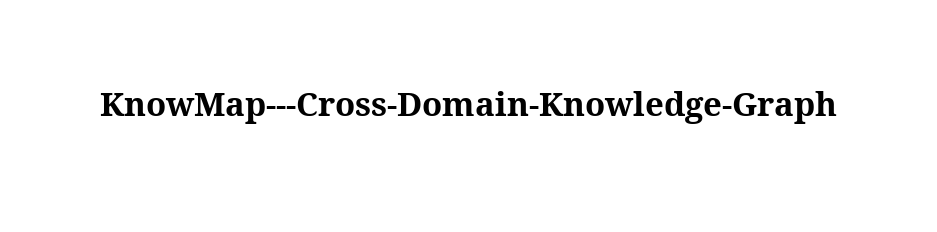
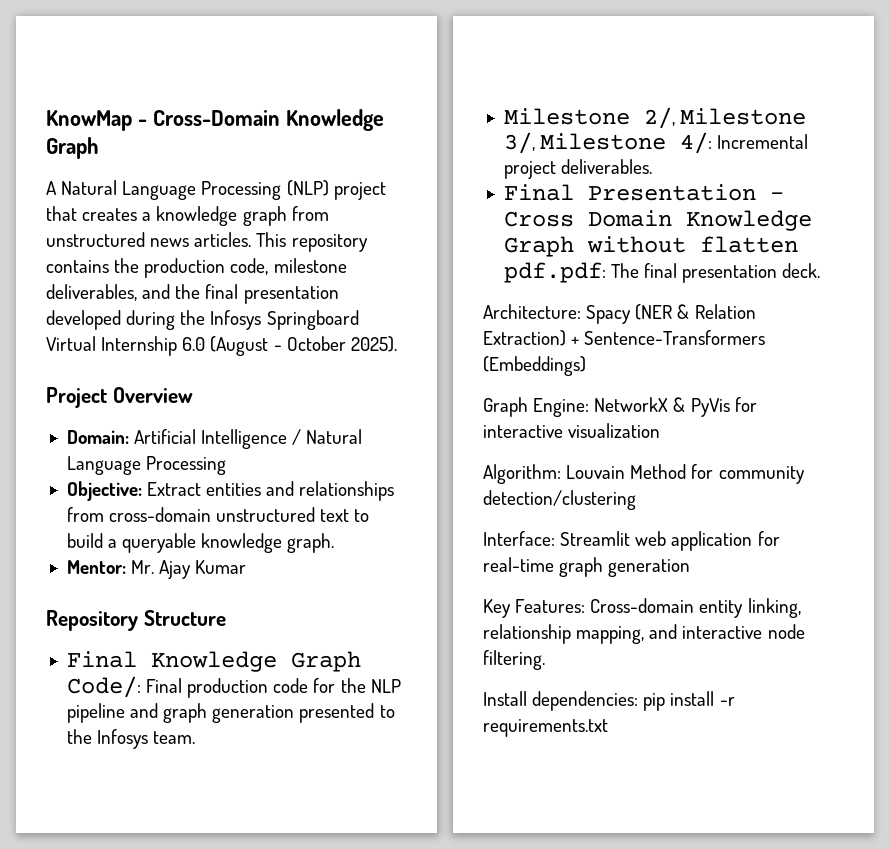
[100,91,837,124] KnowMap---Cross-Domain-Knowledge-Graph -> [46,109,384,131] [46,137,99,159] [46,180,386,200] [46,206,329,226] [46,232,368,252] [46,258,347,278] [46,284,339,304] [46,310,359,330] [46,336,397,356] [46,387,193,408] [66,429,363,449] [66,456,227,475] [66,481,395,501] [66,507,370,522] [66,533,335,553] [66,560,247,579] [46,610,226,631] [66,651,361,672] [66,676,401,698] [66,703,395,723] [66,729,196,749] [503,107,807,129] [503,132,809,154] [503,159,653,179] [503,184,784,201] [503,210,812,231] [503,236,798,257] [503,262,821,283] [483,304,756,324] [483,330,766,346] [483,356,586,376] [483,397,757,417] [483,423,661,438] [483,464,805,484] [483,490,636,510] [483,531,780,551] [483,557,691,577] [483,598,801,618] [483,624,805,644] [483,650,545,670] [483,691,735,711] [483,719,608,737] KnowMap - Cross-Domain Knowledge Graph // A Natural Language Processing (NLP) project that creates a knowledge graph from unstructured news articles. This repository contains the production code, milestone deliverables, and the final presentation developed during the Infosys Springboard Virtual Internship 6.0 (August - October 2025). // Project Overview // Domain: Artificial Intelligence / Natural Language Processing // Objective: Extract entities and relationships from cross-domain unstructured text to build a queryable knowledge graph. // Mentor: Mr. Ajay Kumar // Repository Structure // Final Knowledge Graph Code/: Final production code for the NLP pipeline and graph generation presented to the Infosys team. // Milestone 2/, Milestone 3/, Milestone 4/: Incremental project deliverables. // Final Presentation - Cross Domain Knowledge Graph without flatten pdf.pdf: The final presentation deck. // Architecture: Spacy (NER & Relation Extraction) + Sentence-Transformers (Embeddings) // Graph Engine: NetworkX & PyVis for interactive visualization // Algorithm: Louvain Method for community detection/clustering // Interface: Streamlit web application for real-time graph generation // Key Features: Cross-domain entity linking, relationship mapping, and interactive node filtering. // Install dependencies: pip install -r requirements.txt

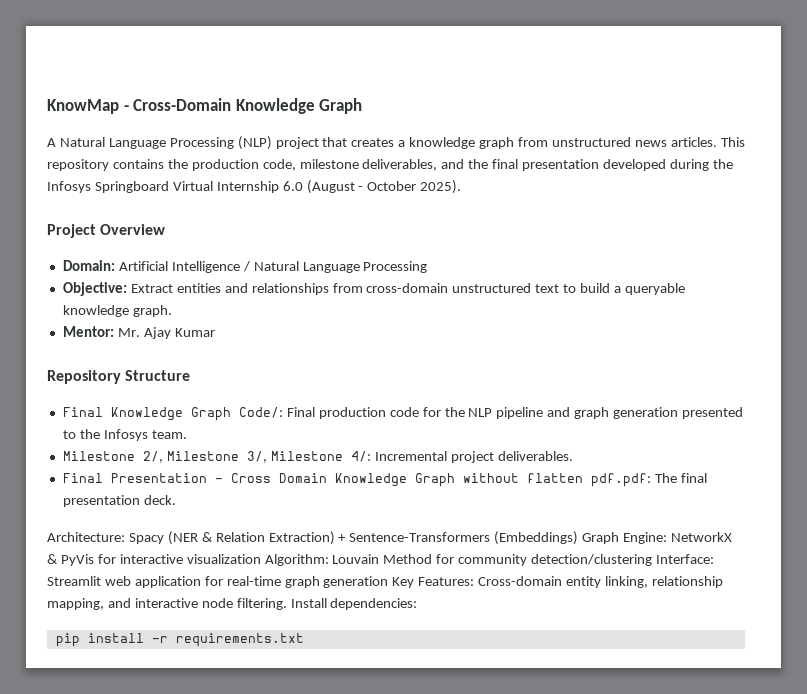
(586, 366) // -> (579, 538) none
(661, 430) // -> (261, 559) none
(636, 500) // -> (653, 560) none
(691, 568) // -> (389, 582) none
(545, 660) // -> (287, 604) none
(639, 701) none -> (418, 604) //

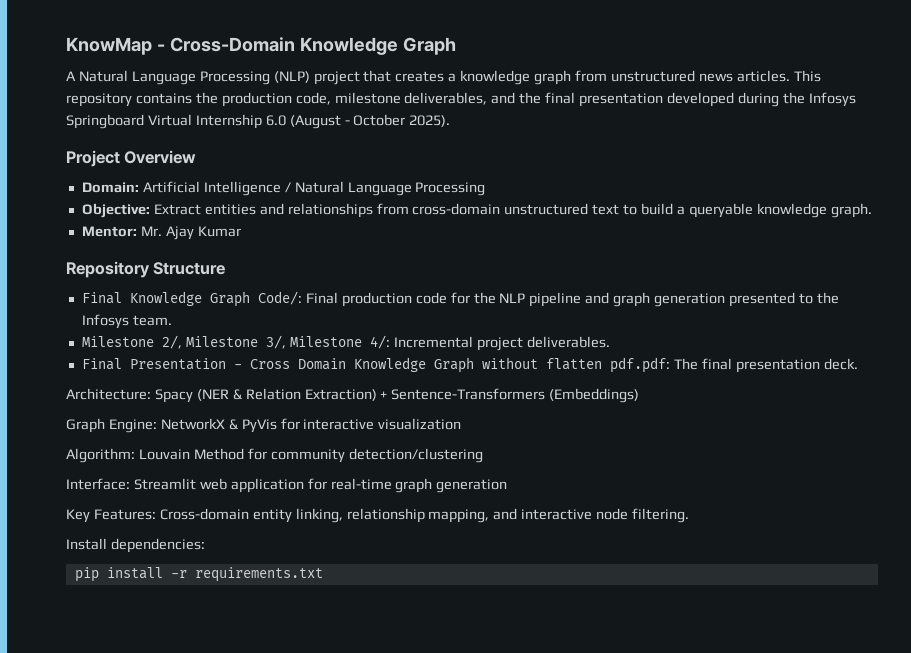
(579, 538) none -> (640, 395) //
(261, 559) none -> (462, 424) //
(653, 560) none -> (483, 455) //
(389, 582) none -> (508, 486) //
(287, 604) none -> (690, 515) //

